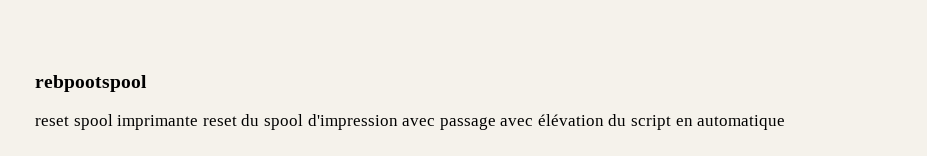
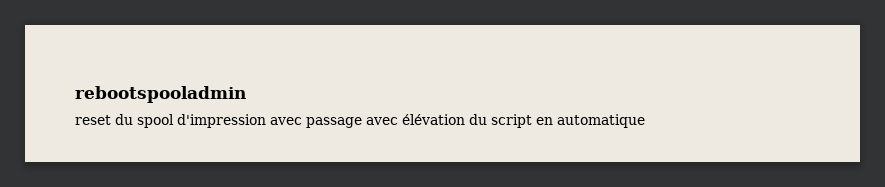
[35,75,147,92] [35,114,237,130] rebpootspool // reset spool imprimante reset -> [75,86,246,103] [75,115,111,125] rebootspooladmin // reset

